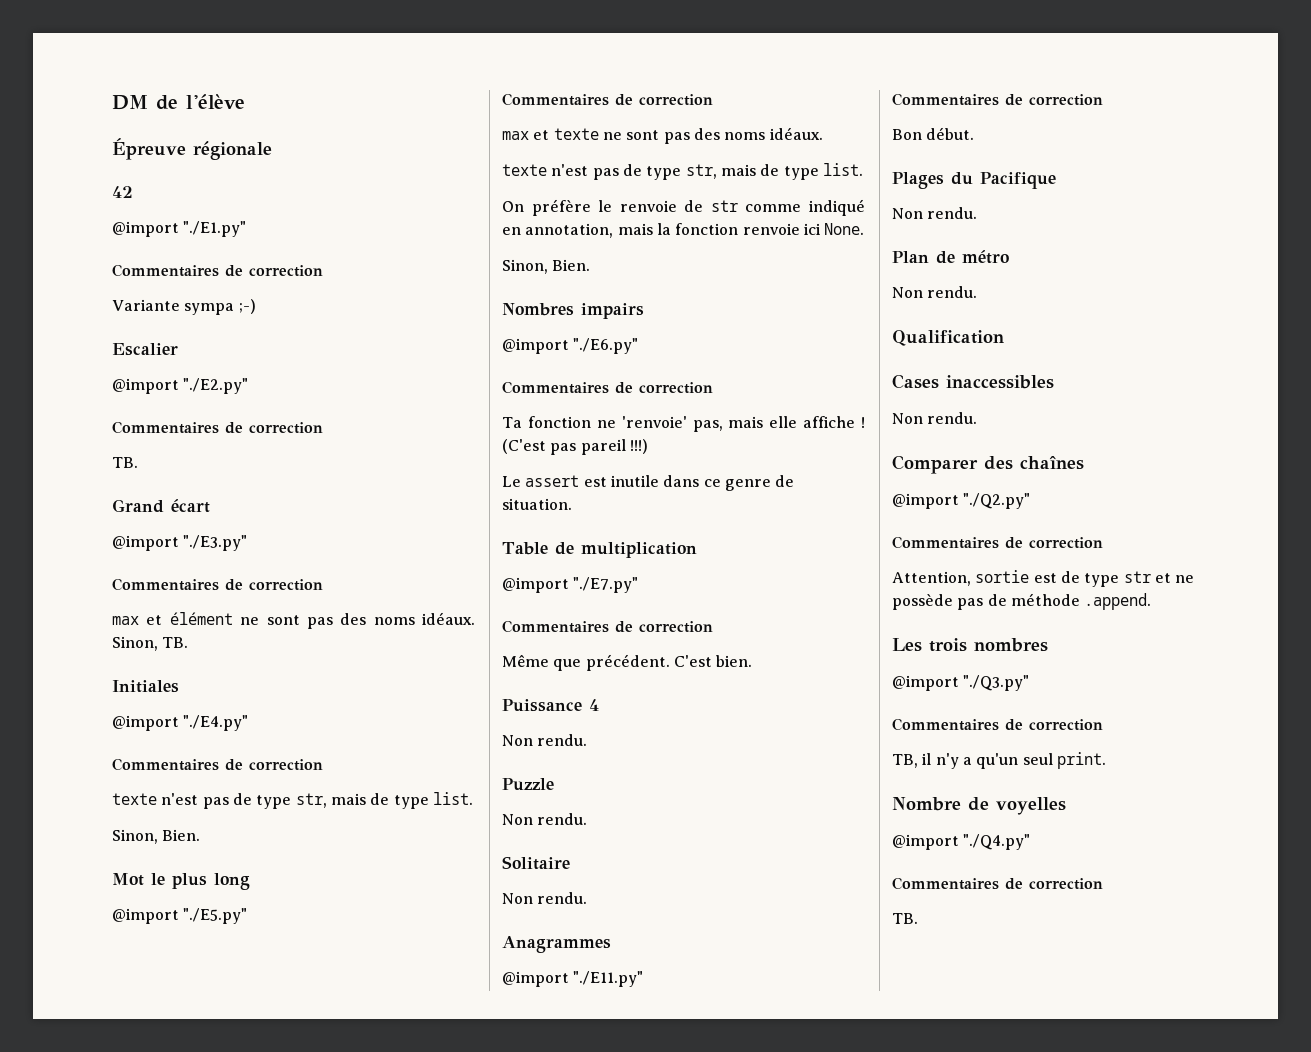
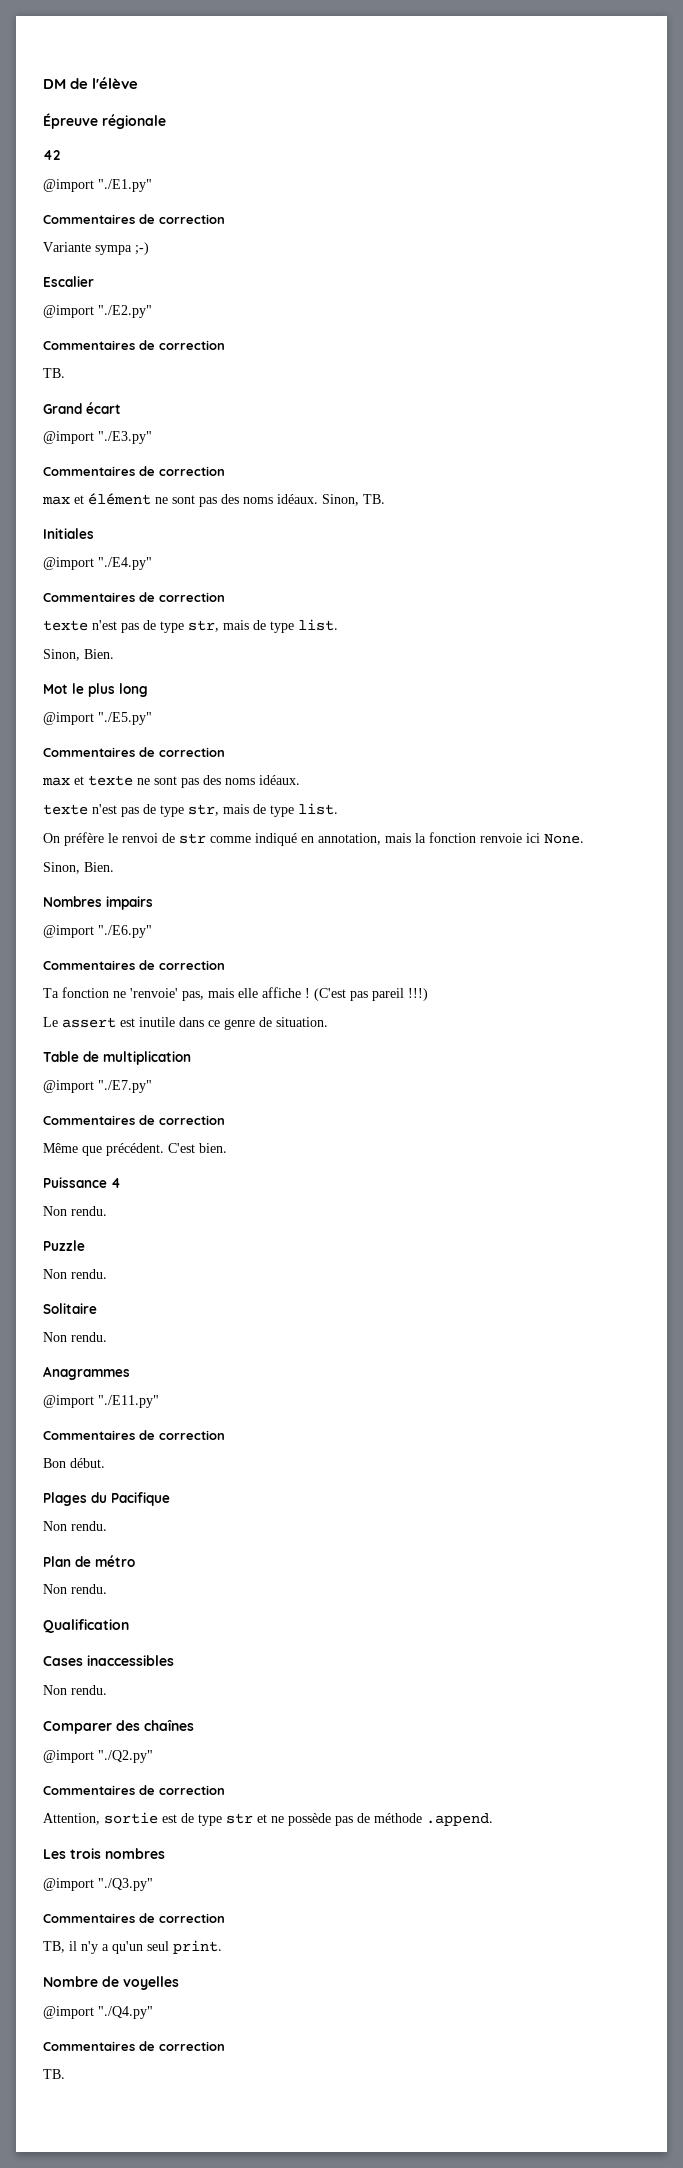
[619,200,677,212] renvoie -> [122,833,158,843] renvoi

